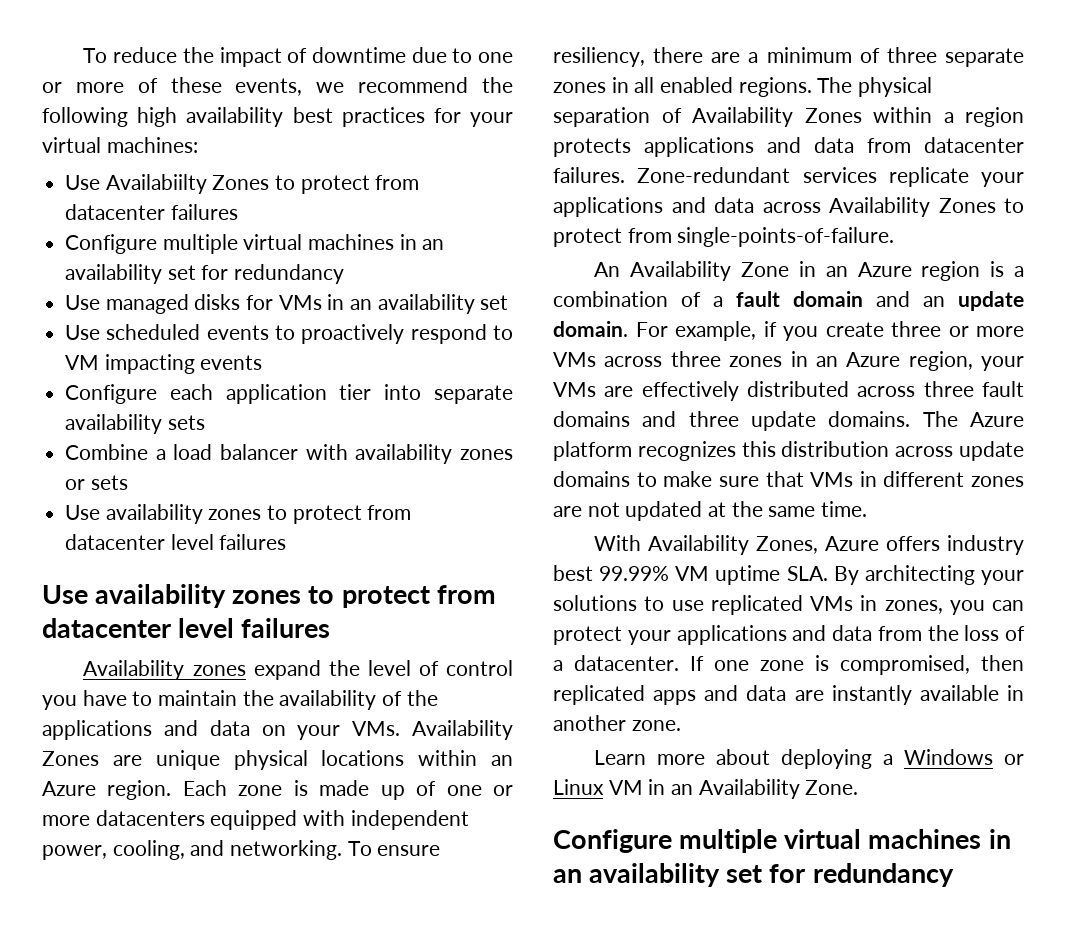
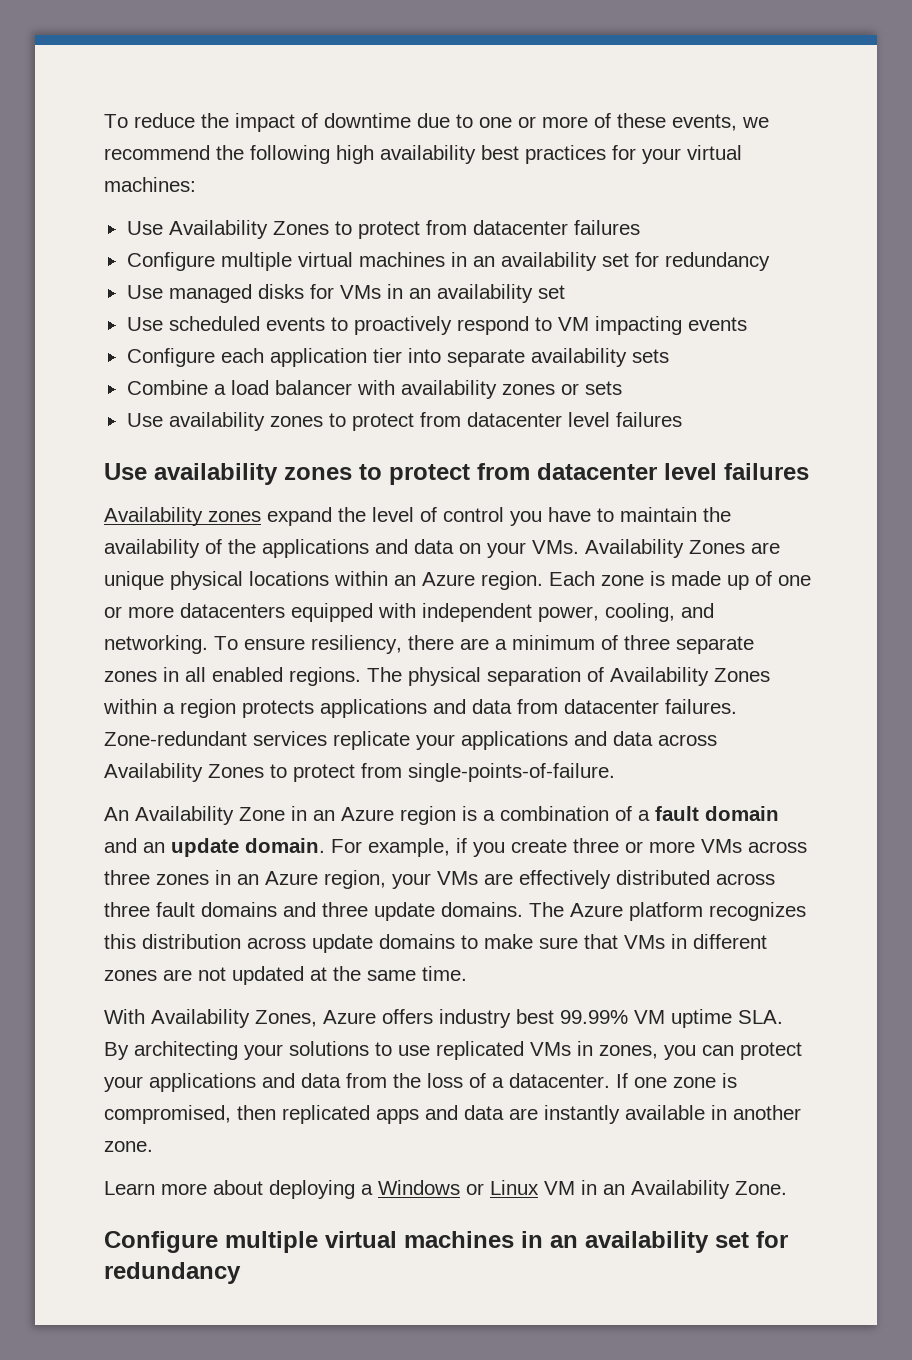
[105,174,207,194] Availabiilty -> [168,220,268,239] Availability

